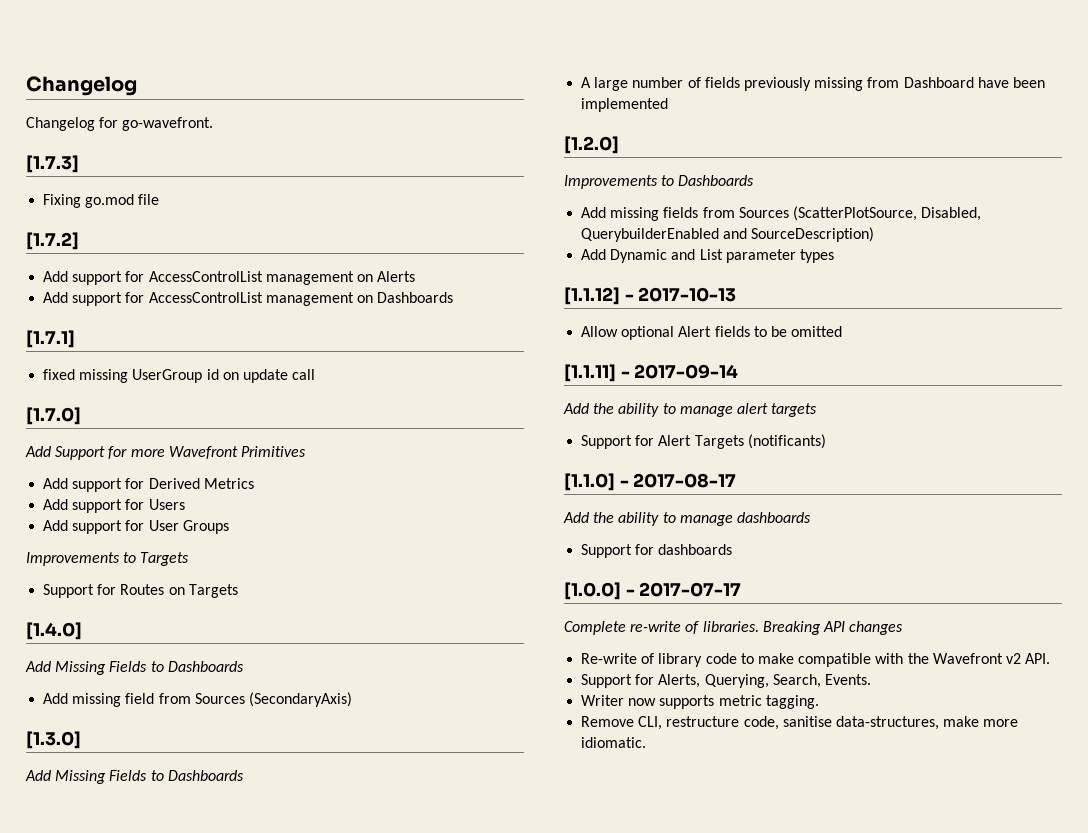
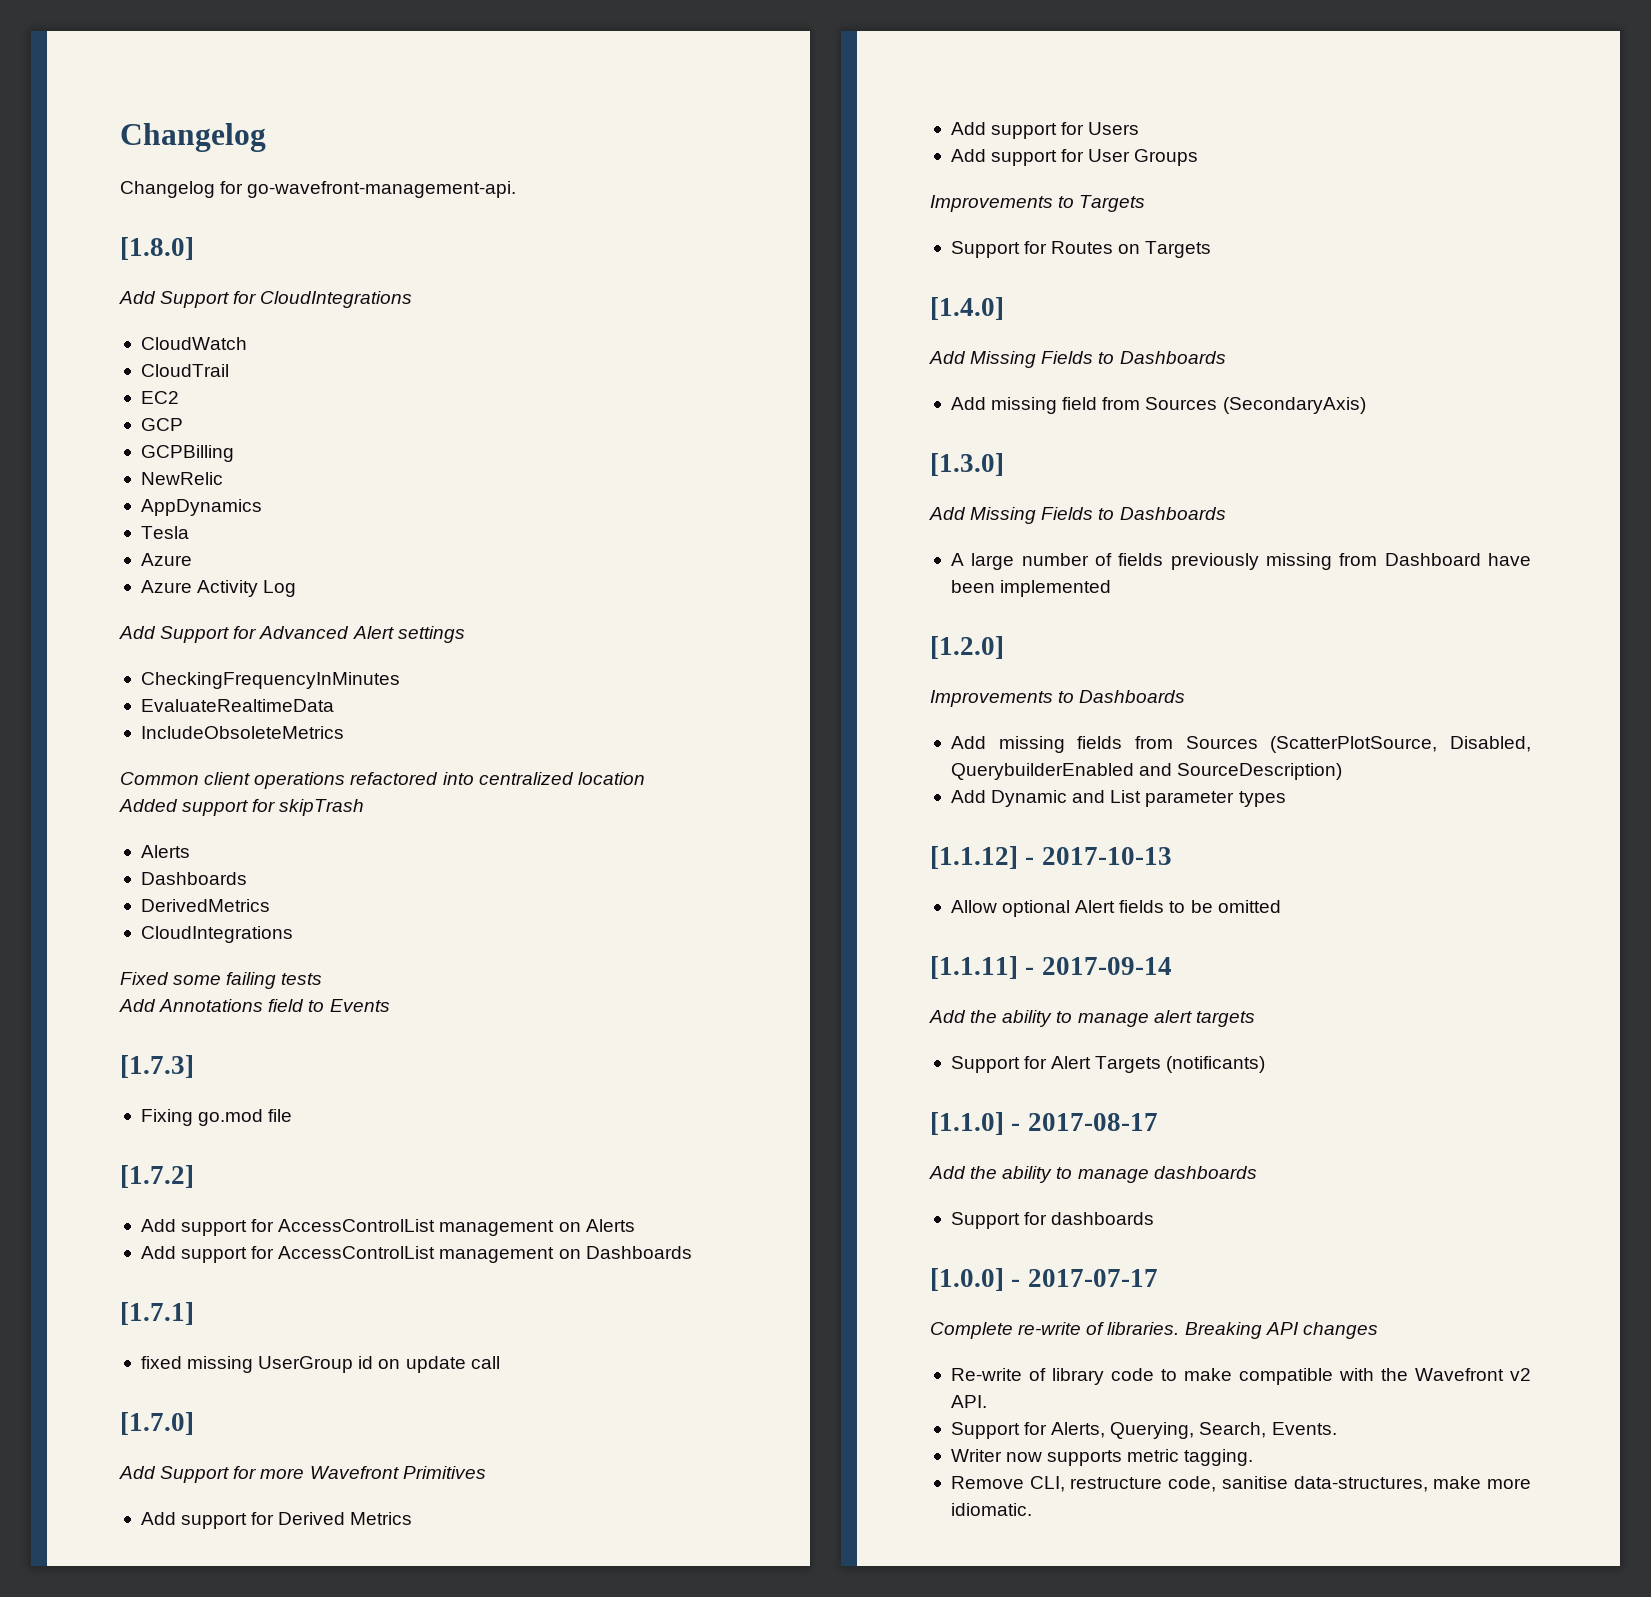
[122,117,214,131] go-wavefront. -> [247,181,517,198] [120,237,194,260] [119,291,413,308] [140,337,247,350] [140,364,229,377] [140,391,179,404] [140,418,183,431] [140,445,234,462] [140,472,223,485] [140,499,262,516] [140,526,189,539] [140,553,192,566] [140,580,297,597] [119,626,465,643] [140,672,400,689] [140,699,334,712] [140,726,344,739] [120,772,645,789] [119,799,365,816] [140,845,190,858] [140,872,247,885] [140,899,270,912] [140,926,293,943] [120,972,323,989] [119,999,390,1012] go-wavefront-management-api. // [1.8.0] // Add Support for CloudIntegrations // CloudWatch // CloudTrail // EC2 // GCP // GCPBilling // NewRelic // AppDynamics // Tesla // Azure // Azure Activity Log // Add Support for Advanced Alert settings // CheckingFrequencyInMinutes // EvaluateRealtimeData // IncludeObsoleteMetrics // Common client operations refactored into centralized location // Added support for skipTrash // Alerts // Dashboards // DerivedMetrics // CloudIntegrations // Fixed some failing tests // Add Annotations field to Events

